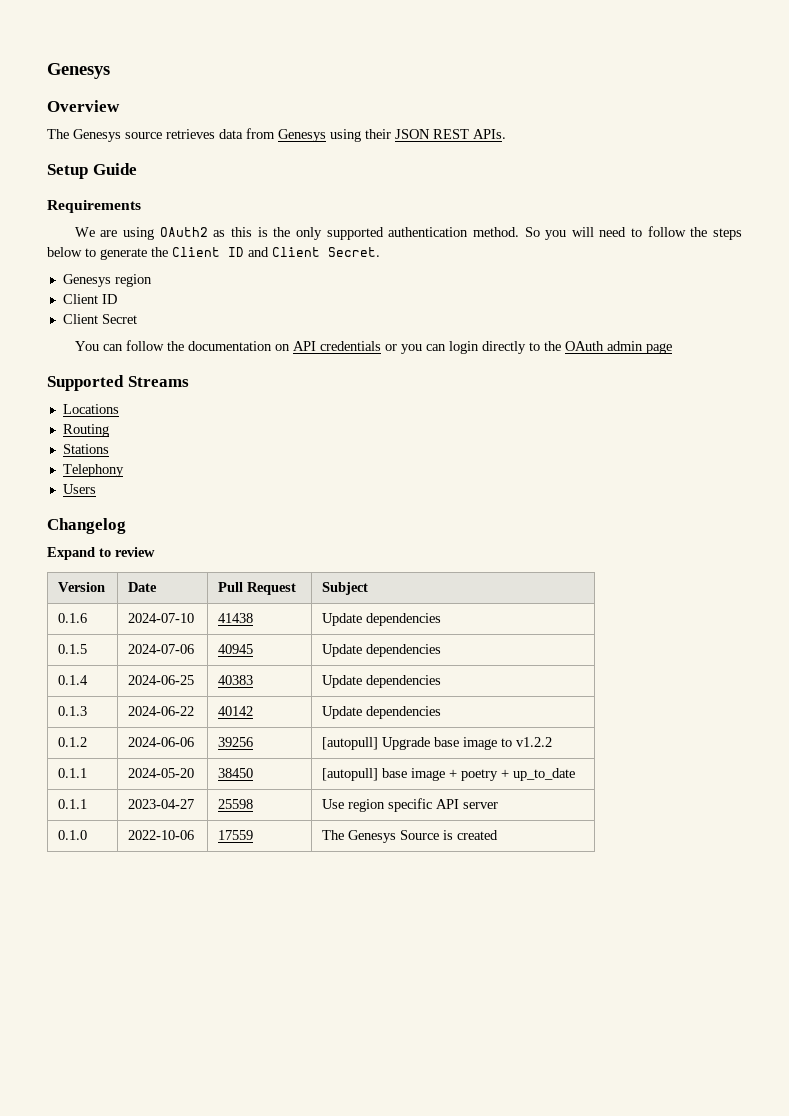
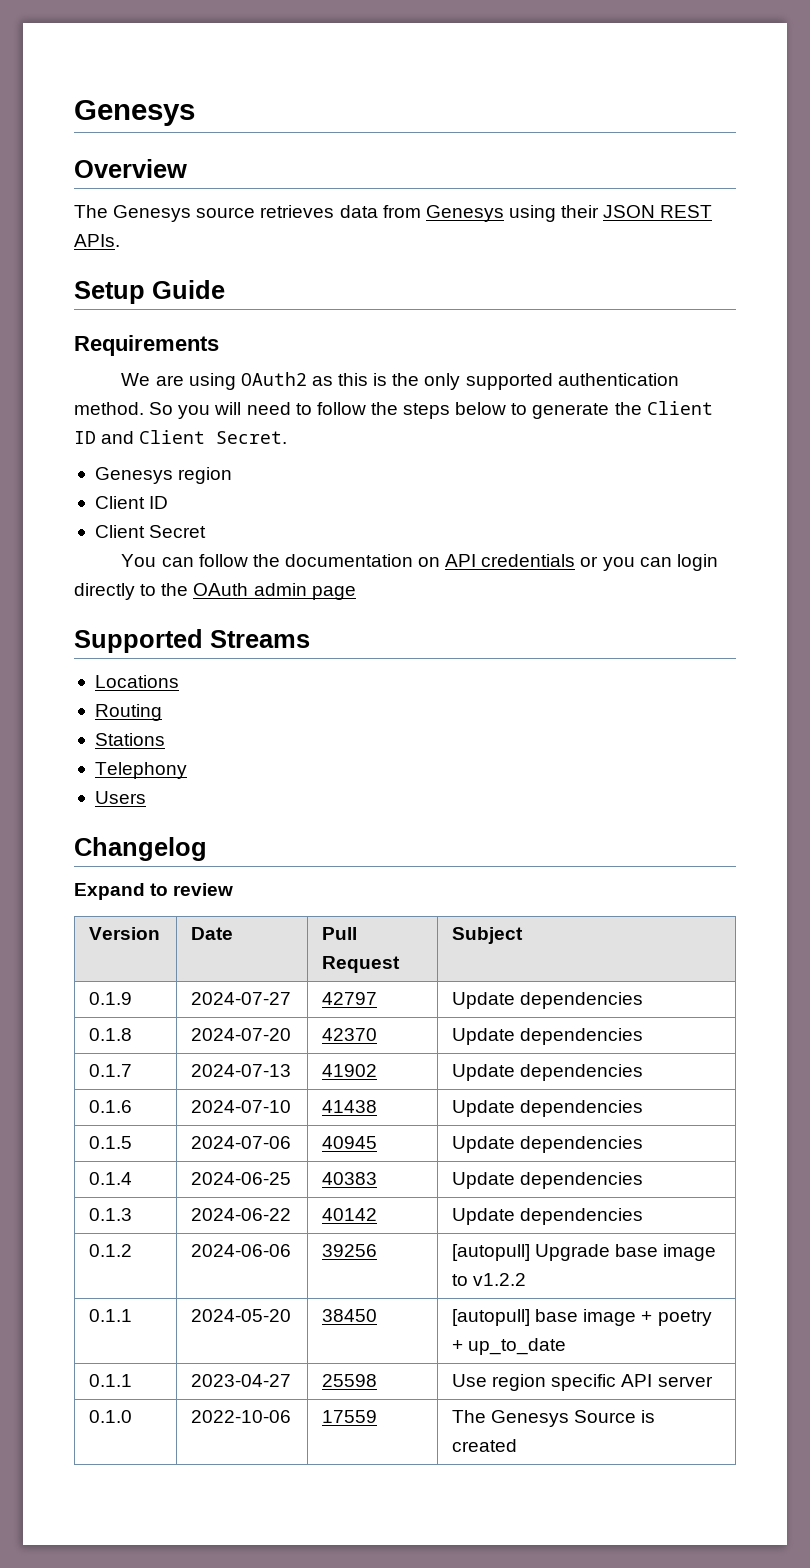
(369, 588) none -> [89,992,133,1005] [191,992,292,1005] [322,992,378,1005] [452,992,644,1009] [89,1028,133,1041] [191,1028,292,1041] [322,1028,378,1041] [452,1028,644,1045] [89,1064,133,1077] [191,1064,292,1077] [322,1064,378,1077] [452,1064,644,1081] // 0.1.9 | 2024-07-27 | 42797 | Update dependencies // 0.1.8 | 2024-07-20 | 42370 | Update dependencies // 0.1.7 | 2024-07-13 | 41902 | Update dependencies

